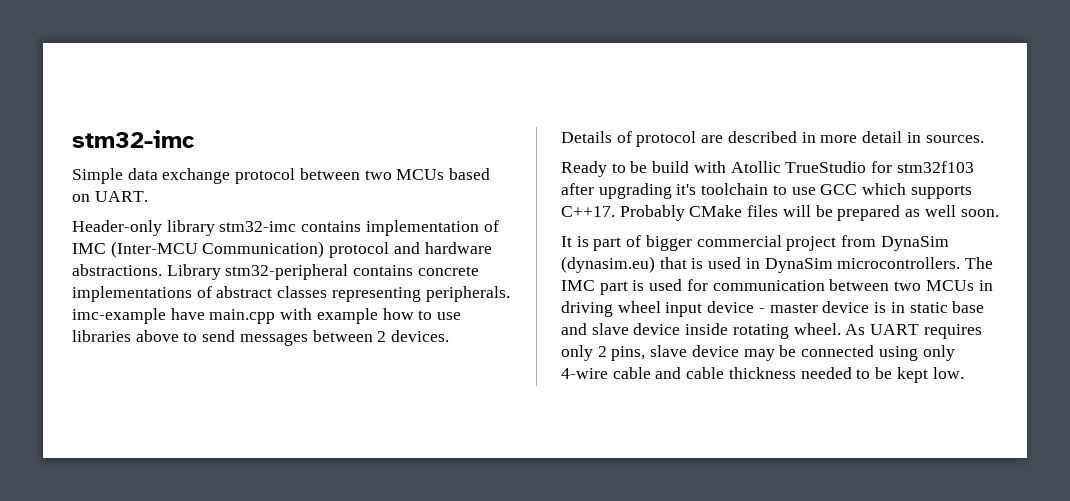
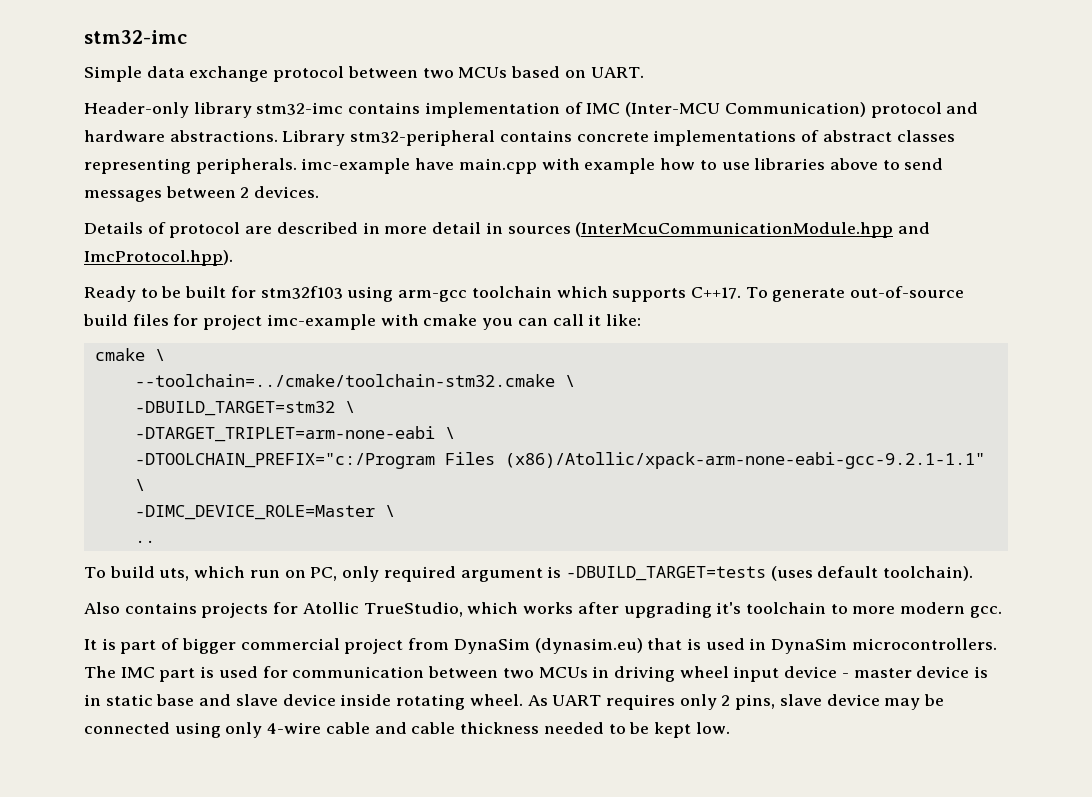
[925,135,984,143] sources. -> [507,222,930,238] [84,250,233,266] sources (InterMcuCommunicationModule.hpp and ImcProtocol.hpp).
[652,161,974,173] build with Atollic TrueStudio for stm32f103 -> [185,286,965,302] [83,314,641,330] [94,348,165,361] [134,374,575,387] [134,401,355,416] [134,426,455,442] [134,452,985,469] [134,479,145,491] [134,505,395,520] [134,540,155,543] [84,566,974,582] [84,602,574,618] built for stm32f103 using arm-gcc toolchain which supports C++17. To generate out-of-source build files for project imc-example with cmake you can call it like: // cmake \ // --toolchain=../cmake/toolchain-stm32.cmake \ // -DBUILD_TARGET=stm32 \ // -DTARGET_TRIPLET=arm-none-eabi \ // -DTOOLCHAIN_PREFIX="c:/Program Files (x86)/Atollic/xpack-arm-none-eabi-gcc-9.2.1-1.1" \ // -DIMC_DEVICE_ROLE=Master \ // .. // To build uts, which run on PC, only required argument is -DBUILD_TARGET=tests (uses default toolchain). // Also contains projects for Atollic TrueStudio, which works
[791,183,972,199] [561,205,999,221] use GCC which supports C++17. Probably CMake files will be prepared as well soon. -> [852,602,1002,618] more modern gcc.

